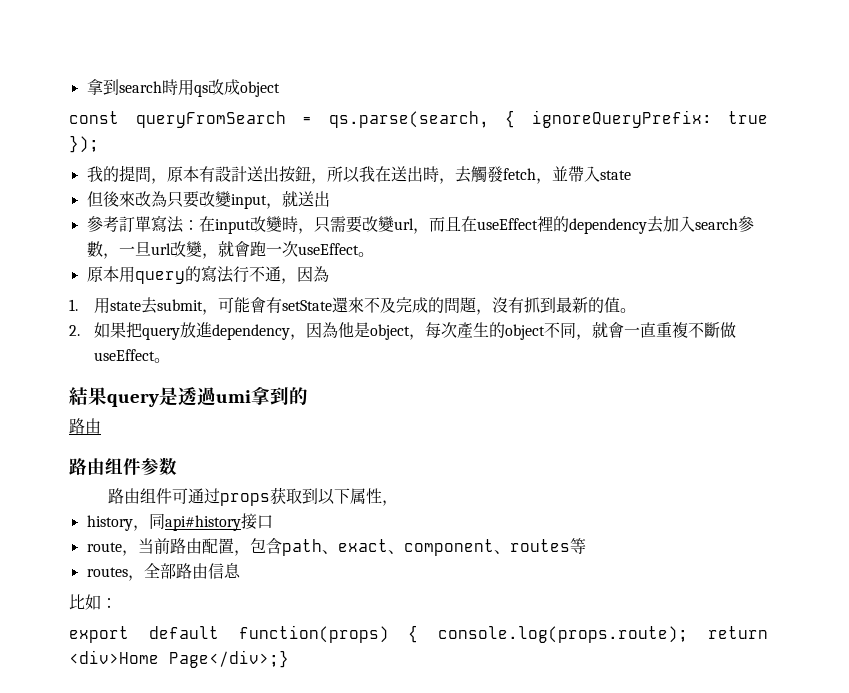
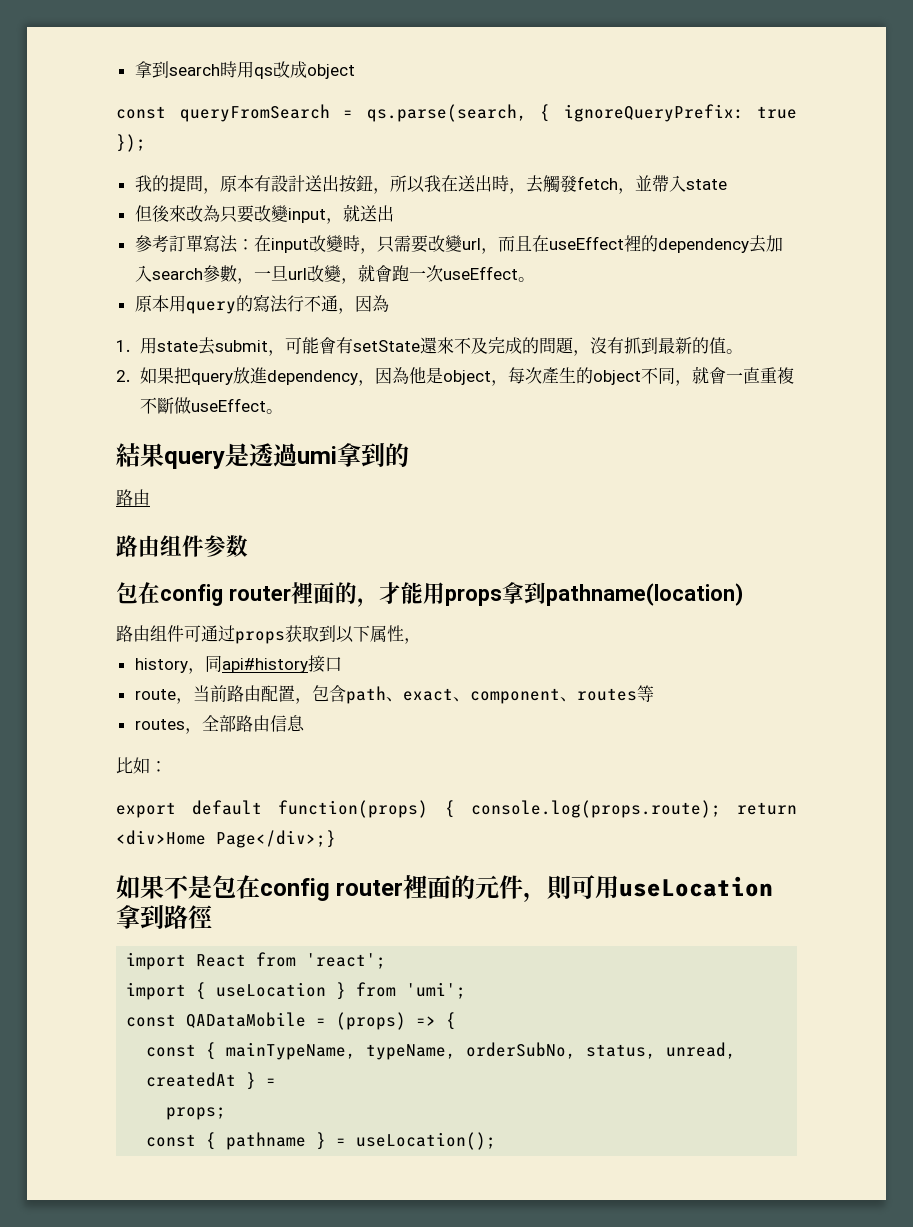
(177, 466) none -> [116,582,743,607] // 包在config router裡面的，才能用props拿到pathname(location)
(289, 659) none -> [116,875,774,902] [116,905,212,929] [126,952,387,970] [126,982,467,1000] [126,1012,457,1030] [146,1042,737,1060] [146,1072,277,1090] [166,1107,227,1120] [146,1132,497,1150] // 如果不是包在config router裡面的元件，則可用useLocation拿到路徑 // import React from 'react'; // import { useLocation } from 'umi'; // const QADataMobile = (props) => { // const { mainTypeName, typeName, orderSubNo, status, unread, createdAt } = // props; // const { pathname } = useLocation();

